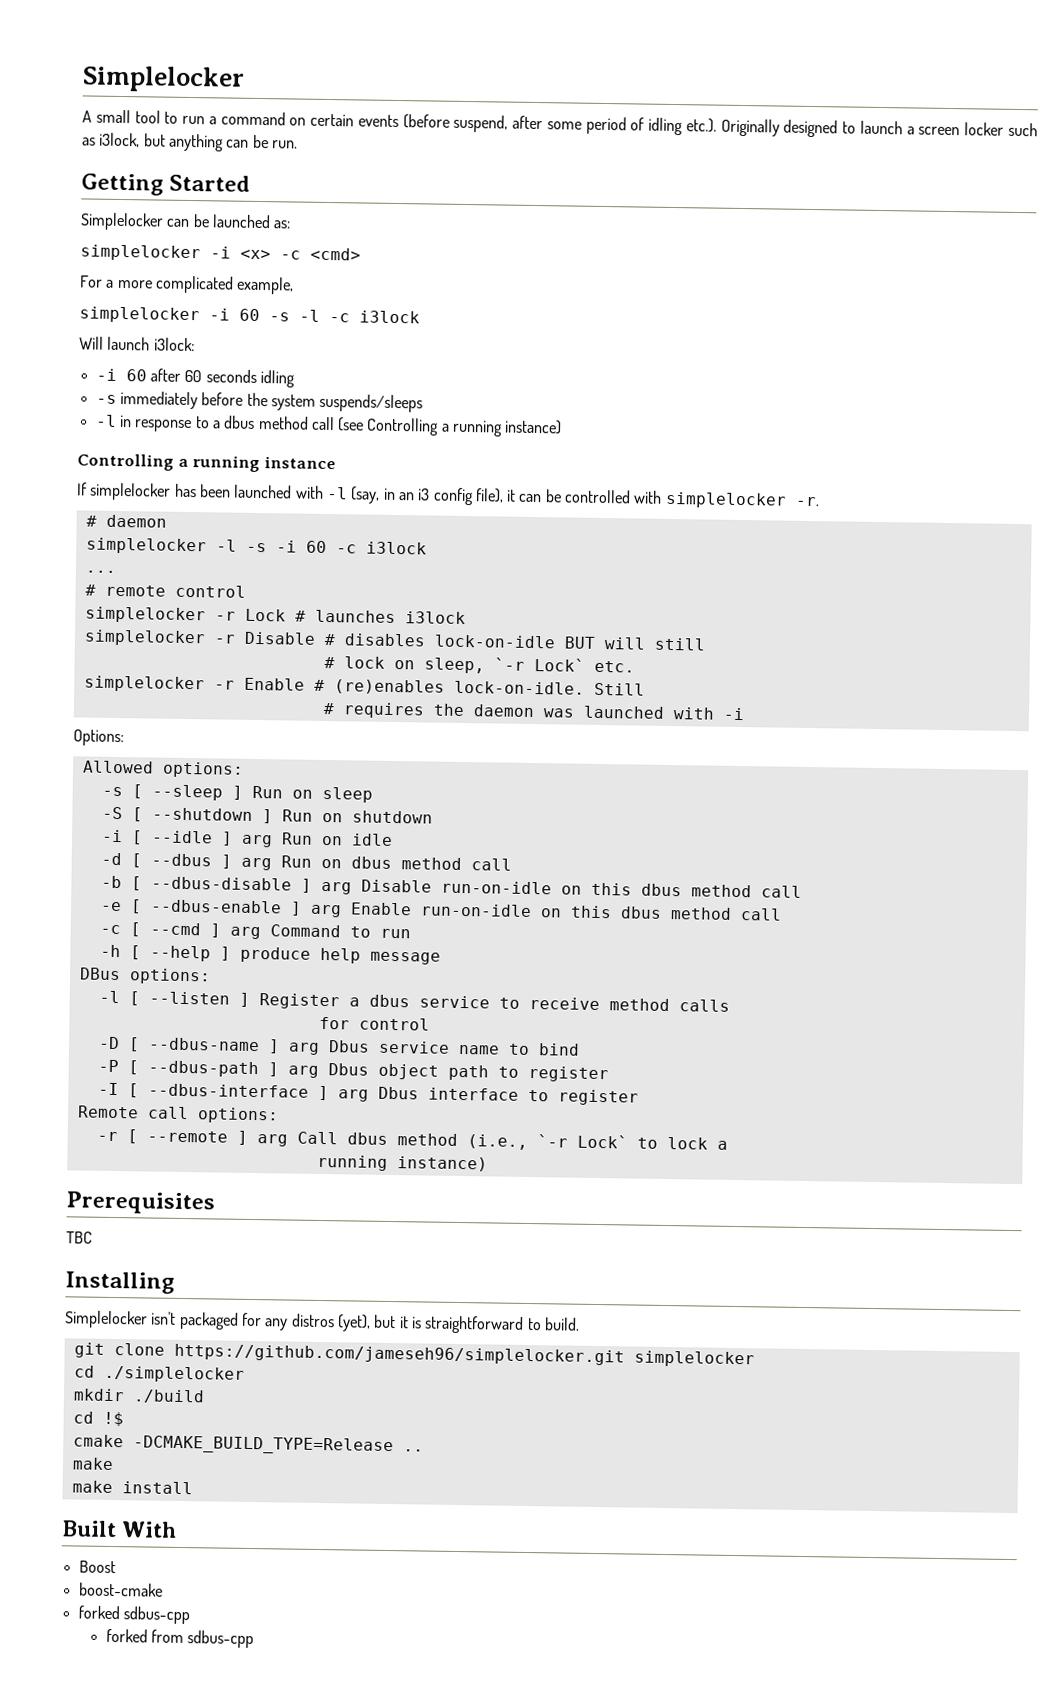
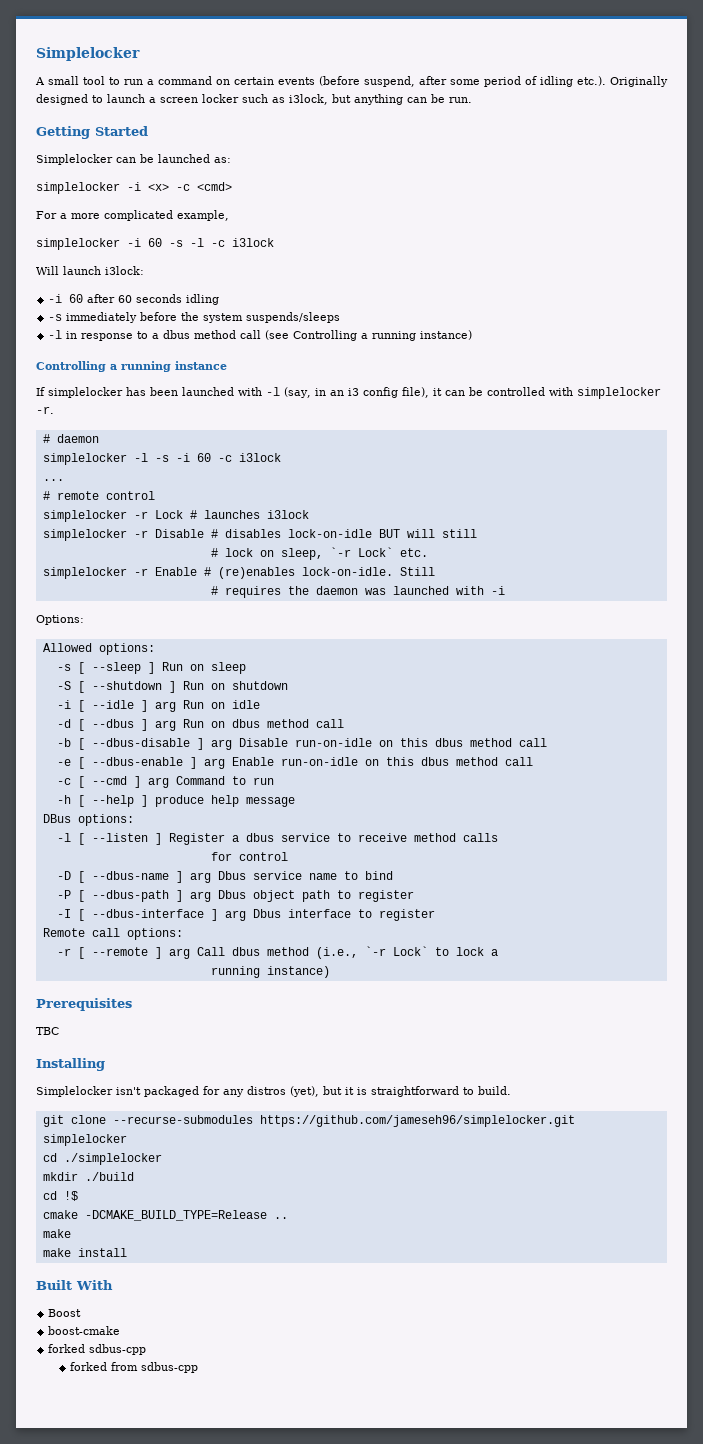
(165, 1349) none -> [112,1115,253,1124] --recurse-submodules

